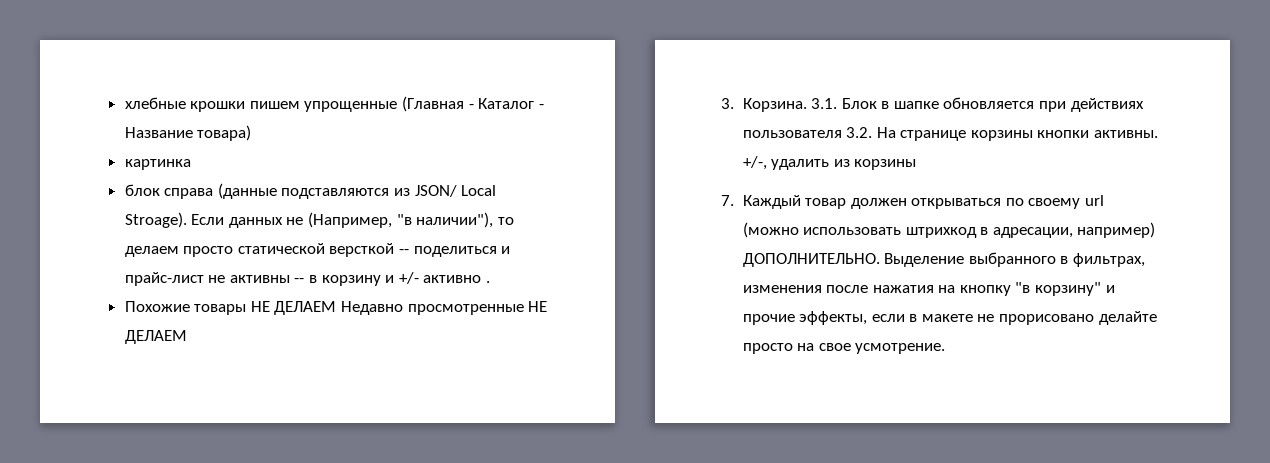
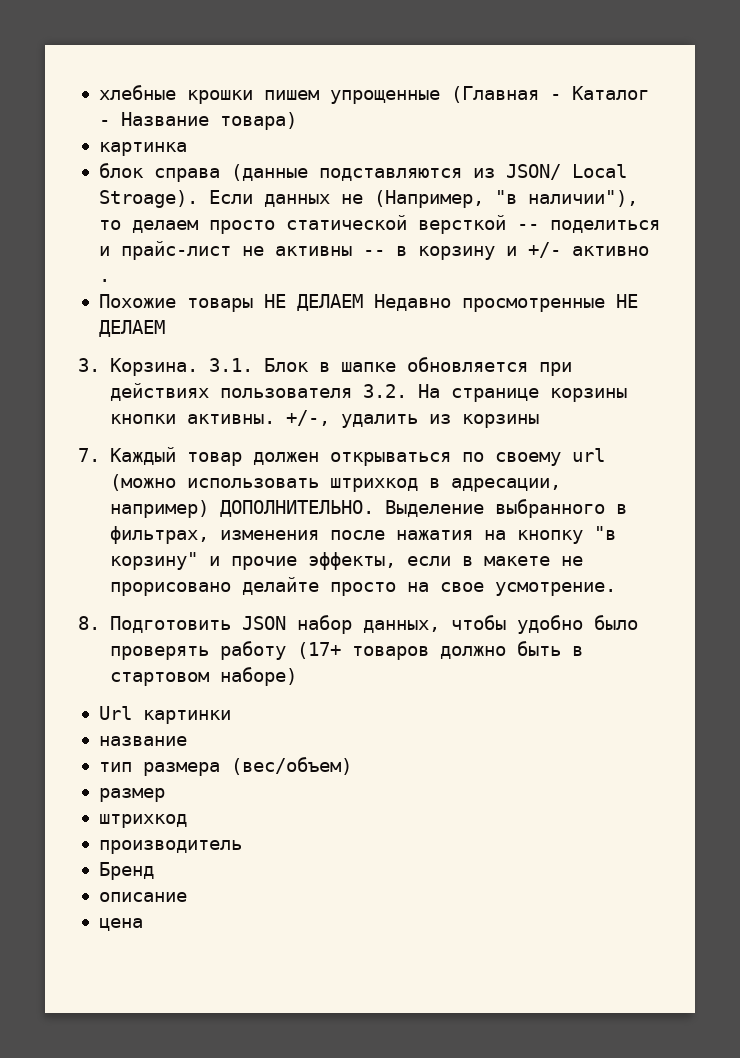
(946, 348) none -> [78,615,638,634] [109,641,583,660] [109,667,297,686] [98,706,231,724] [98,736,187,746] [98,757,352,776] [98,788,165,802] [98,814,187,828] [98,840,242,854] [98,862,154,880] [98,892,187,902] [98,918,143,931] // 8. Подготовить JSON набор данных, чтобы удобно было проверять работу (17+ товаров должно быть в стартовом наборе) // Url картинки // название // тип размера (вес/объем) // размер // штрихкод // производитель // Бренд // описание // цена

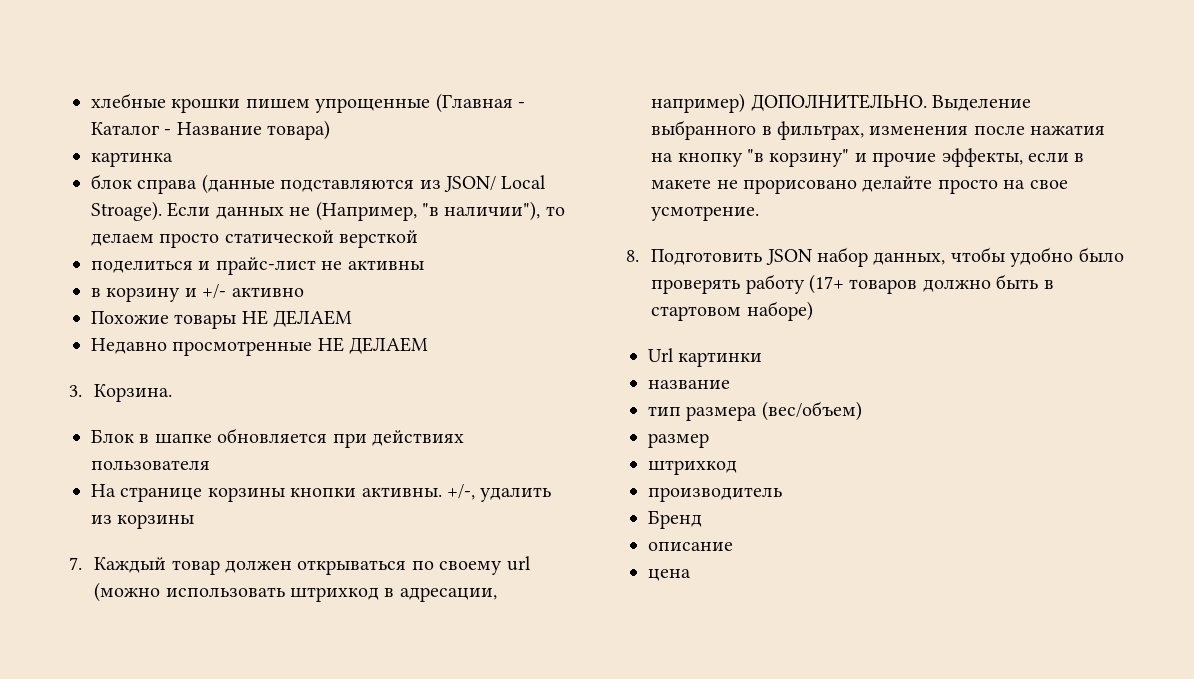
[516,224,539,230] -- -> (419, 239) //
[362,250,385,256] -- -> (424, 265) //
[98,279,110,282] . -> (304, 292) none
(363, 302) none -> (353, 318) //
[208,358,253,372] 3.1. -> (173, 393) //
[362,384,407,398] 3.2. -> (210, 465) //

